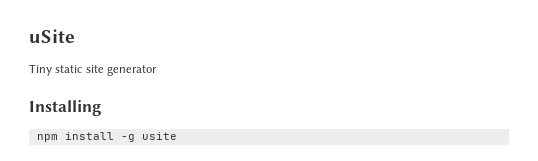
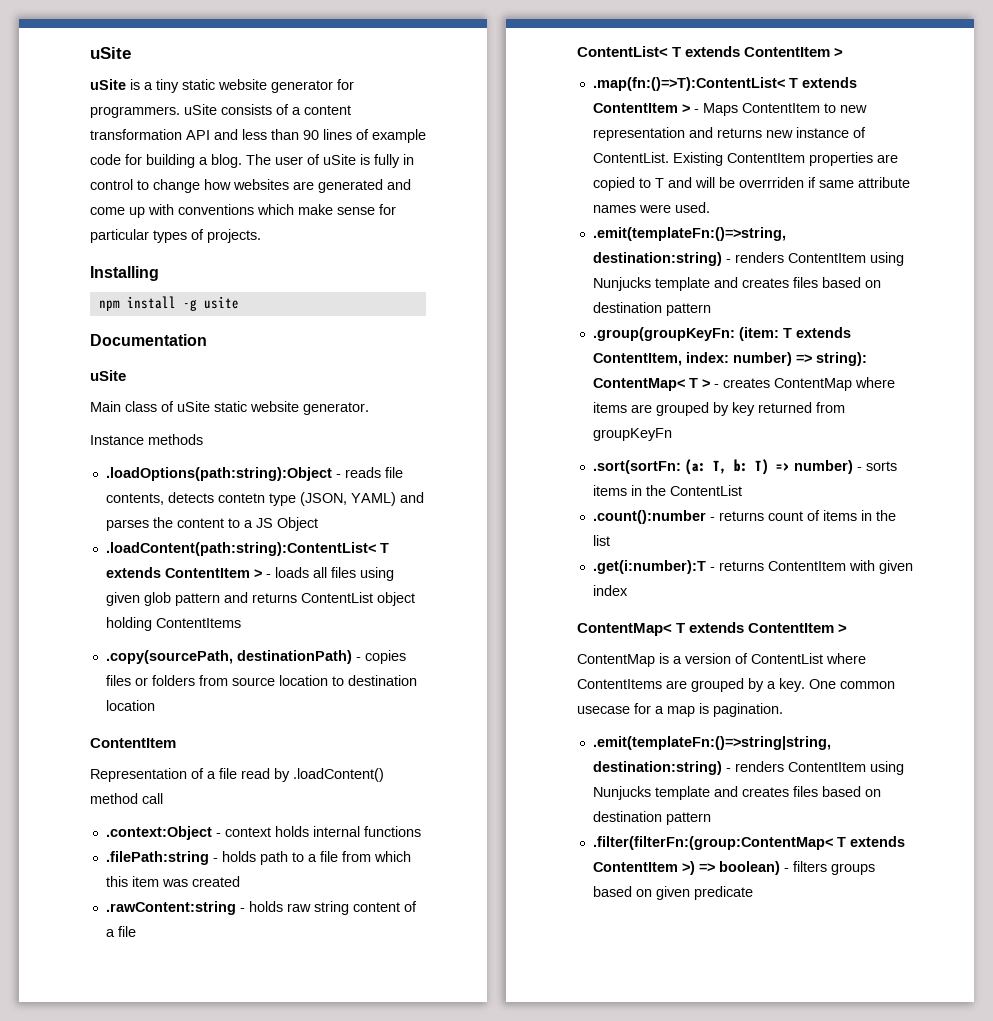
[29,29,75,43] [29,64,158,76] uSite // Tiny static site generator -> [90,47,131,59] [90,79,354,93] [90,104,351,118] [90,129,426,143] [90,154,414,168] [90,179,411,193] [90,204,396,218] [90,229,261,243] uSite // uSite is a tiny static website generator for programmers. uSite consists of a content transformation API and less than 90 lines of example code for building a blog. The user of uSite is fully in control to change how websites are generated and come up with conventions which make sense for particular types of projects.
(177, 136) none -> [90,334,207,346] [90,370,126,381] [90,401,369,415] [90,434,203,445] [105,467,403,481] [105,492,424,506] [105,517,318,531] [105,542,389,556] [105,567,394,581] [105,592,415,606] [105,617,241,631] [105,650,406,664] [105,675,417,686] [105,700,155,711] [90,738,176,748] [90,768,384,782] [90,793,163,804] [105,826,421,840] [105,851,411,865] [105,876,240,887] [105,901,417,915] [105,926,136,937] [577,46,844,57] [592,77,857,91] [592,103,867,116] [592,127,866,141] [592,152,898,166] [592,177,910,191] [592,202,710,213] [592,227,786,241] [592,252,904,266] [592,277,881,291] [592,302,711,316] [592,327,851,341] [592,352,867,366] [592,377,895,391] [592,402,845,416] [592,428,672,441] [592,459,897,475] [592,485,742,496] [592,510,896,524] [592,535,610,546] [592,560,913,574] [592,585,628,596] [577,622,848,636] [577,653,866,667] [577,678,895,692] [577,703,783,717] [592,736,831,750] [592,761,904,775] [592,786,881,800] [592,811,711,825] [592,836,905,850] [592,861,875,875] [592,886,753,900] // Documentation // uSite // Main class of uSite static website generator. // Instance methods // .loadOptions(path:string):Object - reads file contents, detects contetn type (JSON, YAML) and parses the content to a JS Object // .loadContent(path:string):ContentList< T extends ContentItem > - loads all files using given glob pattern and returns ContentList object holding ContentItems // .copy(sourcePath, destinationPath) - copies files or folders from source location to destination location // ContentItem // Representation of a file read by .loadContent() method call // .context:Object - context holds internal functions // .filePath:string - holds path to a file from which this item was created // .rawContent:string - holds raw string content of a file // ContentList< T extends ContentItem > // .map(fn:()=>T):ContentList< T extends ContentItem > - Maps ContentItem to new representation and returns new instance of ContentList. Existing ContentItem properties are copied to T and will be overrriden if same attribute names were used. // .emit(templateFn:()=>string, destination:string) - renders ContentItem using Nunjucks template and creates files based on destination pattern // .group(groupKeyFn: (item: T extends ContentItem, index: number) => string): ContentMap< T > - creates ContentMap where items are grouped by key returned from groupKeyFn // .sort(sortFn: (a: T, b: T) => number) - sorts items in the ContentList // .count():number - returns count of items in the list // .get(i:number):T - returns ContentItem with given index // ContentMap< T extends ContentItem > // ContentMap is a version of ContentList where ContentItems are grouped by a key. One common usecase for a map is pagination. // .emit(templateFn:()=>string|string, destination:string) - renders ContentItem using Nunjucks template and creates files based on destination pattern // .filter(filterFn:(group:ContentMap< T extends ContentItem >) => boolean) - filters groups based on given predicate

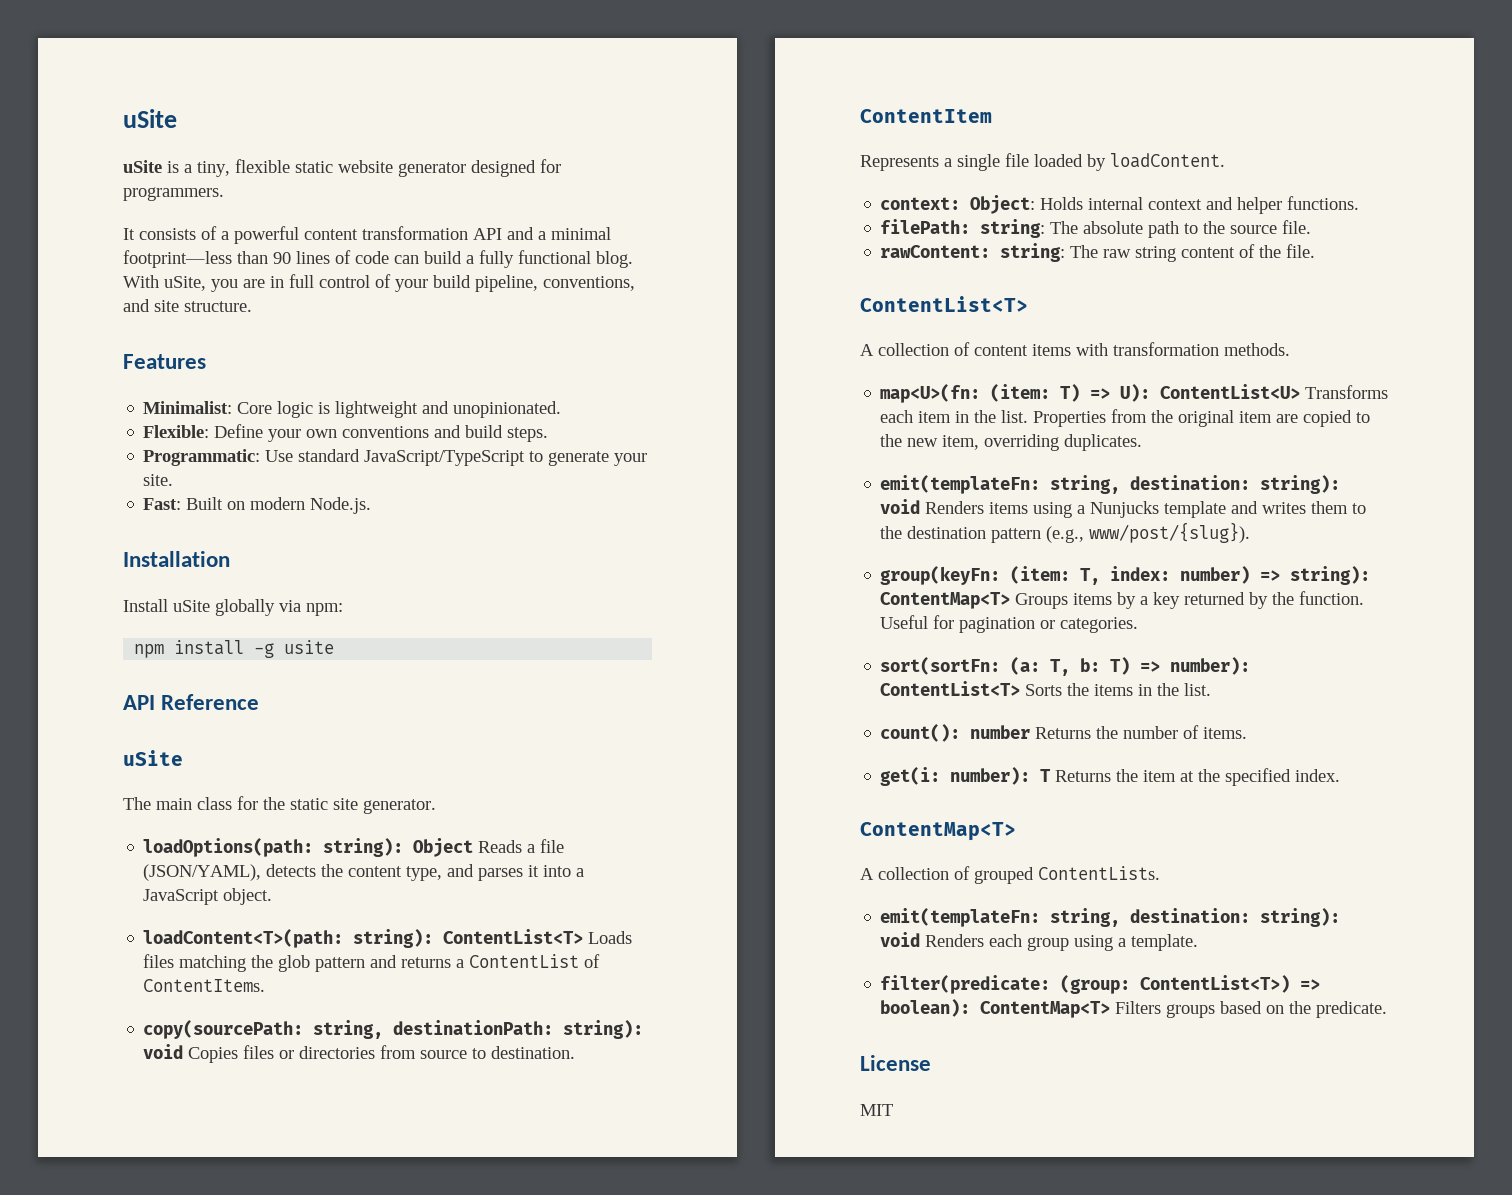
[156,79,179,93] tiny -> [197,159,290,177] tiny, flexible
(333, 86) none -> [471,160,536,177] designed
[184,104,217,115] uSite -> [123,228,135,240] // It
(301, 111) none -> [234,226,299,244] powerful
[242,129,267,140] less -> [538,227,611,240] [123,250,232,268] a minimal footprint—less
[372,129,426,143] [90,154,414,168] [90,179,411,193] [90,204,396,218] [90,229,261,243] [90,266,159,281] example code for building a blog. The user of uSite is fully in control to change how websites are generated and come up with conventions which make sense for particular types of projects. // Installing -> [355,250,633,268] [123,274,635,292] [123,299,252,312] [123,354,206,369] [143,401,562,418] [143,424,549,442] [143,449,648,466] [143,474,174,486] [143,497,372,514] [123,551,230,567] [123,599,343,616] code can build a fully functional blog. With uSite, you are in full control of your build pipeline, conventions, and site structure. // Features // Minimalist: Core logic is lightweight and unopinionated. // Flexible: Define your own conventions and build steps. // Programmatic: Use standard JavaScript/TypeScript to generate your site. // Fast: Built on modern Node.js. // Installation // Install uSite globally via npm:
[90,334,207,346] [90,370,126,381] [90,401,369,415] [90,434,203,445] [105,467,403,481] [105,492,424,506] [105,517,318,531] [105,542,389,556] [105,567,394,581] [105,592,415,606] [105,617,241,631] [105,650,406,664] Documentation // uSite // Main class of uSite static website generator. // Instance methods // .loadOptions(path:string):Object - reads file contents, detects contetn type (JSON, YAML) and parses the content to a JS Object // .loadContent(path:string):ContentList< T extends ContentItem > - loads all files using given glob pattern and returns ContentList object holding ContentItems // .copy(sourcePath, destinationPath) - copies -> [123,694,260,710] [123,750,183,766] [123,796,436,814] [143,838,565,857] [143,864,585,881] [143,888,273,905] [143,929,633,948] [143,954,601,972] [143,979,266,992] [143,1020,644,1039] [143,1044,239,1063] API Reference // uSite // The main class for the static site generator. // loadOptions(path: string): Object Reads a file (JSON/YAML), detects the content type, and parses it into a JavaScript object. // loadContent<T>(path: string): ContentList<T> Loads files matching the glob pattern and returns a ContentList of ContentItems. // copy(sourcePath: string, destinationPath: string): void Copies
[151,675,195,686] folders -> [299,1046,376,1059] directories
[278,675,417,686] [105,700,155,711] [90,738,176,748] [90,768,384,782] [90,793,163,804] [105,826,421,840] [105,851,411,865] [105,876,240,887] [105,901,417,915] [105,926,136,937] [577,46,844,57] [592,77,857,91] [592,103,867,116] [592,127,866,141] [592,152,898,166] [592,177,910,191] [592,202,710,213] [592,227,786,241] [592,252,904,266] [592,277,881,291] [592,302,711,316] [592,327,851,341] [592,352,867,366] [592,377,895,391] [592,402,845,416] [592,428,672,441] [592,460,681,474] location to destination location // ContentItem // Representation of a file read by .loadContent() method call // .context:Object - context holds internal functions // .filePath:string - holds path to a file from which this item was created // .rawContent:string - holds raw string content of a file // ContentList< T extends ContentItem > // .map(fn:()=>T):ContentList< T extends ContentItem > - Maps ContentItem to new representation and returns new instance of ContentList. Existing ContentItem properties are copied to T and will be overrriden if same attribute names were used. // .emit(templateFn:()=>string, destination:string) - renders ContentItem using Nunjucks template and creates files based on destination pattern // .group(groupKeyFn: (item: T extends ContentItem, index: number) => string): ContentMap< T > - creates ContentMap where items are grouped by key returned from groupKeyFn // .sort(sortFn: -> [472,1046,576,1059] [860,109,992,123] [860,153,1225,171] [880,195,1360,214] [880,219,1312,238] [880,243,1316,262] [860,296,1028,312] [860,342,1290,356] [880,384,1389,403] [880,409,1371,427] [880,434,1143,451] [880,475,1341,494] [880,499,1367,518] [880,522,1251,543] [880,566,1371,585] [880,591,1365,609] [880,615,1139,633] [880,657,1001,675] to destination. // ContentItem // Represents a single file loaded by loadContent. // context: Object: Holds internal context and helper functions. // filePath: string: The absolute path to the source file. // rawContent: string: The raw string content of the file. // ContentList<T> // A collection of content items with transformation methods. // map<U>(fn: (item: T) => U): ContentList<U> Transforms each item in the list. Properties from the original item are copied to the new item, overriding duplicates. // emit(templateFn: string, destination: string): void Renders items using a Nunjucks template and writes them to the destination pattern (e.g., www/post/{slug}). // group(keyFn: (item: T, index: number) => string): ContentMap<T> Groups items by a key returned by the function. Useful for pagination or categories. // sort(sortFn:
[793,460,897,474] [592,485,742,496] [592,510,896,524] [592,535,610,546] [592,560,913,574] [592,585,628,596] [577,622,848,636] [577,653,866,667] [577,678,895,692] [577,703,783,717] [592,736,831,750] [592,761,904,775] [592,786,881,800] [592,811,711,825] [592,836,905,850] [592,861,875,875] [592,886,753,900] number) - sorts items in the ContentList // .count():number - returns count of items in the list // .get(i:number):T - returns ContentItem with given index // ContentMap< T extends ContentItem > // ContentMap is a version of ContentList where ContentItems are grouped by a key. One common usecase for a map is pagination. // .emit(templateFn:()=>string|string, destination:string) - renders ContentItem using Nunjucks template and creates files based on destination pattern // .filter(filterFn:(group:ContentMap< T extends ContentItem >) => boolean) - filters groups based on given predicate -> [1170,657,1251,675] [880,681,1212,696] [880,724,1248,742] [880,767,1341,786] [860,822,1016,841] [860,866,1160,884] [880,908,1341,927] [880,932,1199,951] [880,975,1321,994] [880,999,1388,1018] [860,1055,931,1071] [860,1104,893,1116] number): ContentList<T> Sorts the items in the list. // count(): number Returns the number of items. // get(i: number): T Returns the item at the specified index. // ContentMap<T> // A collection of grouped ContentLists. // emit(templateFn: string, destination: string): void Renders each group using a template. // filter(predicate: (group: ContentList<T>) => boolean): ContentMap<T> Filters groups based on the predicate. // License // MIT

